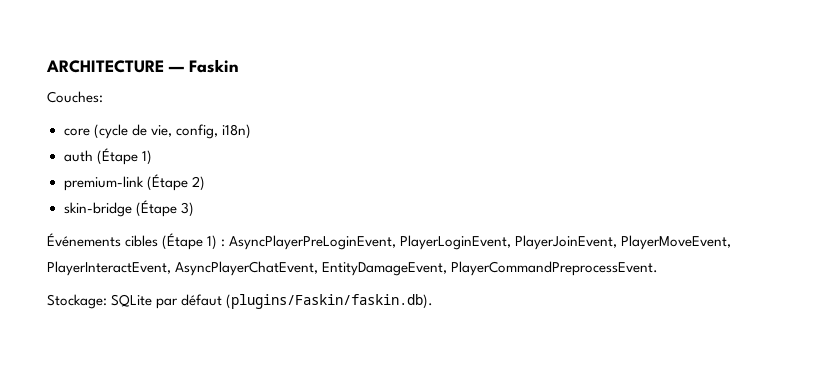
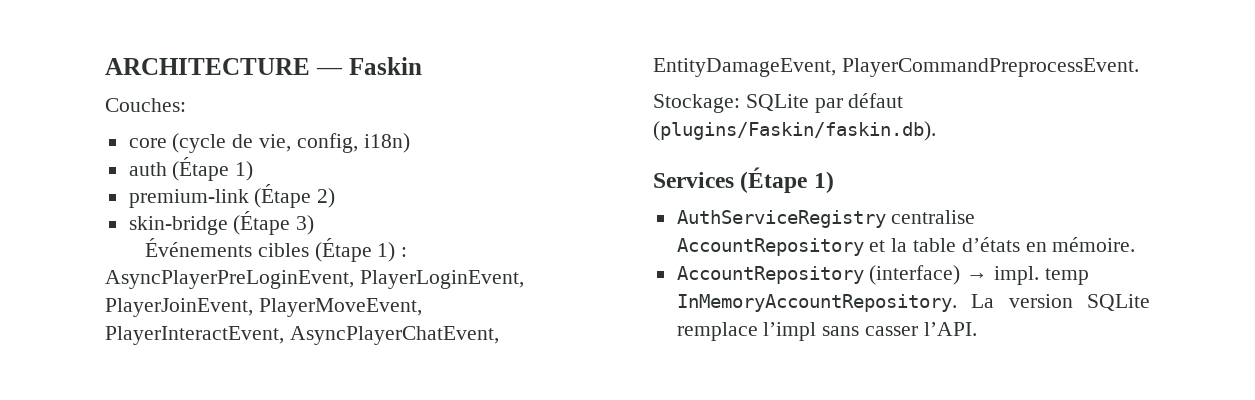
(434, 301) none -> [653,167,834,193] [676,210,976,228] [676,237,1136,256] [676,265,1089,285] [676,294,1150,312] [676,322,977,341] // Services (Étape 1) // AuthServiceRegistry centralise AccountRepository et la table d’états en mémoire. // AccountRepository (interface) → impl. temp InMemoryAccountRepository. La version SQLite remplace l’impl sans casser l’API.

